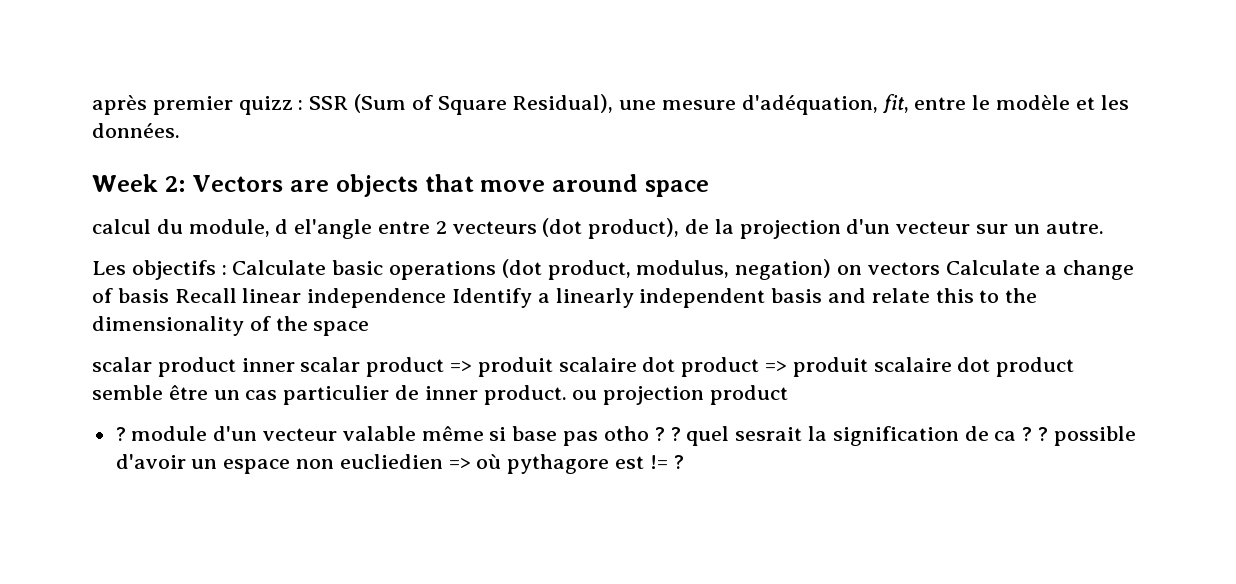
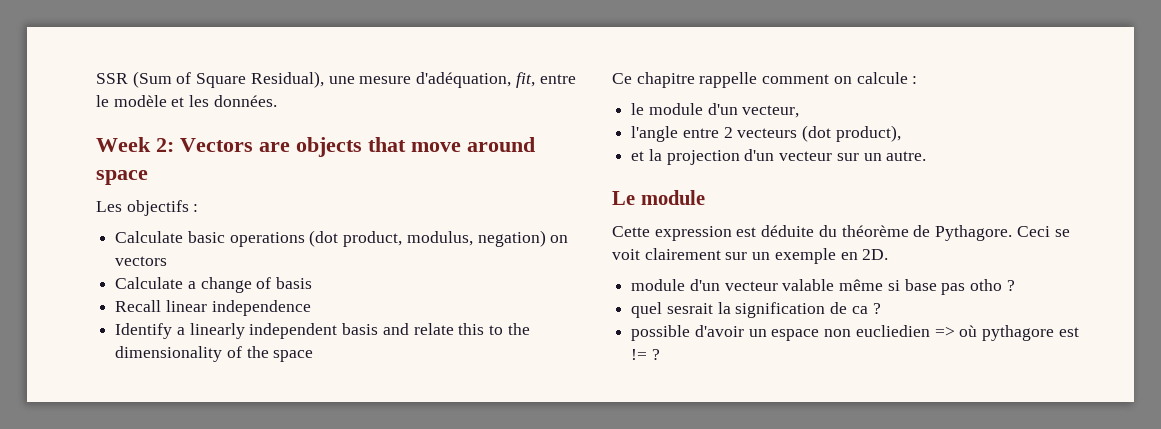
[92,95,304,115] après premier quizz : -> (96, 78) none
[92,218,1104,239] // calcul du module, d el'angle entre 2 vecteurs (dot product), de la projection d'un vecteur sur un autre. -> (148, 177) none
(227, 270) none -> (199, 208) //
(940, 268) none -> (168, 261) //
(169, 295) none -> (313, 283) //
(447, 298) none -> (311, 308) //
[92,357,1075,377] [92,385,789,405] [115,427,126,441] scalar product inner scalar product => produit scalaire dot product => produit scalaire dot product semble être un cas particulier de inner product. ou projection product // ? -> [612,72,918,88] [631,103,800,118] [631,125,901,142] [631,149,927,165] [612,190,705,205] [612,225,1070,241] [612,248,889,264] Ce chapitre rappelle comment on calcule : // le module d'un vecteur, // l'angle entre 2 vecteurs (dot product), // et la projection d'un vecteur sur un autre. // Le module // Cette expression est déduite du théorème de Pythagore. Ceci se voit clairement sur un exemple en 2D. //
[670,427,681,441] ? -> (1015, 285) //
[1037,427,1048,441] ? -> (881, 308) //

